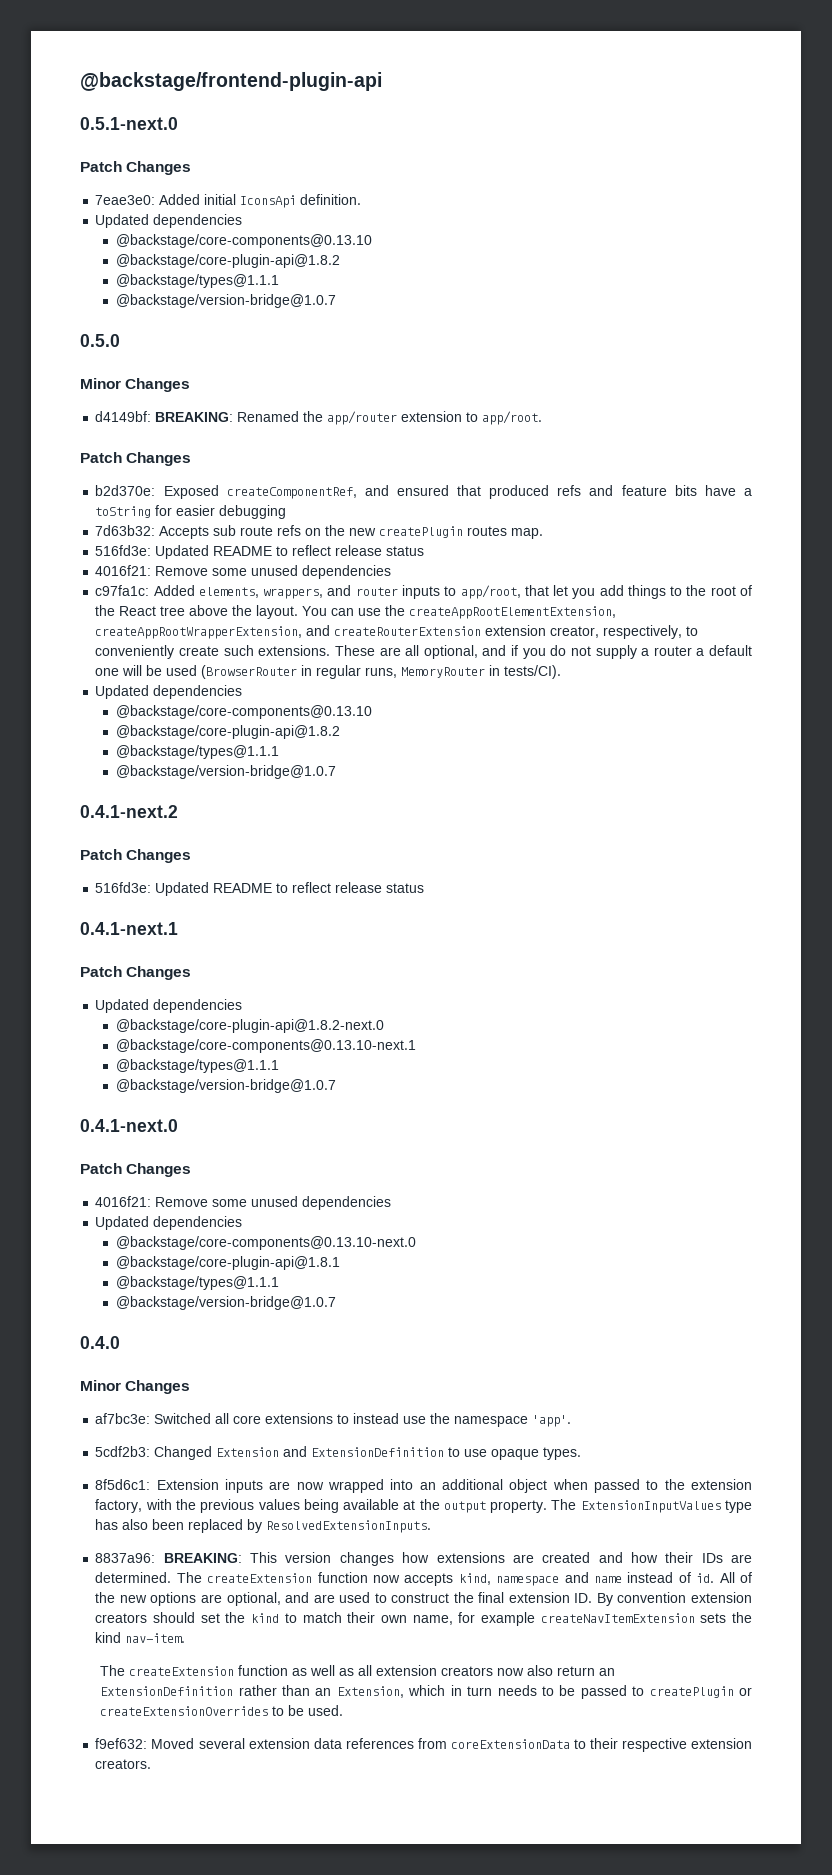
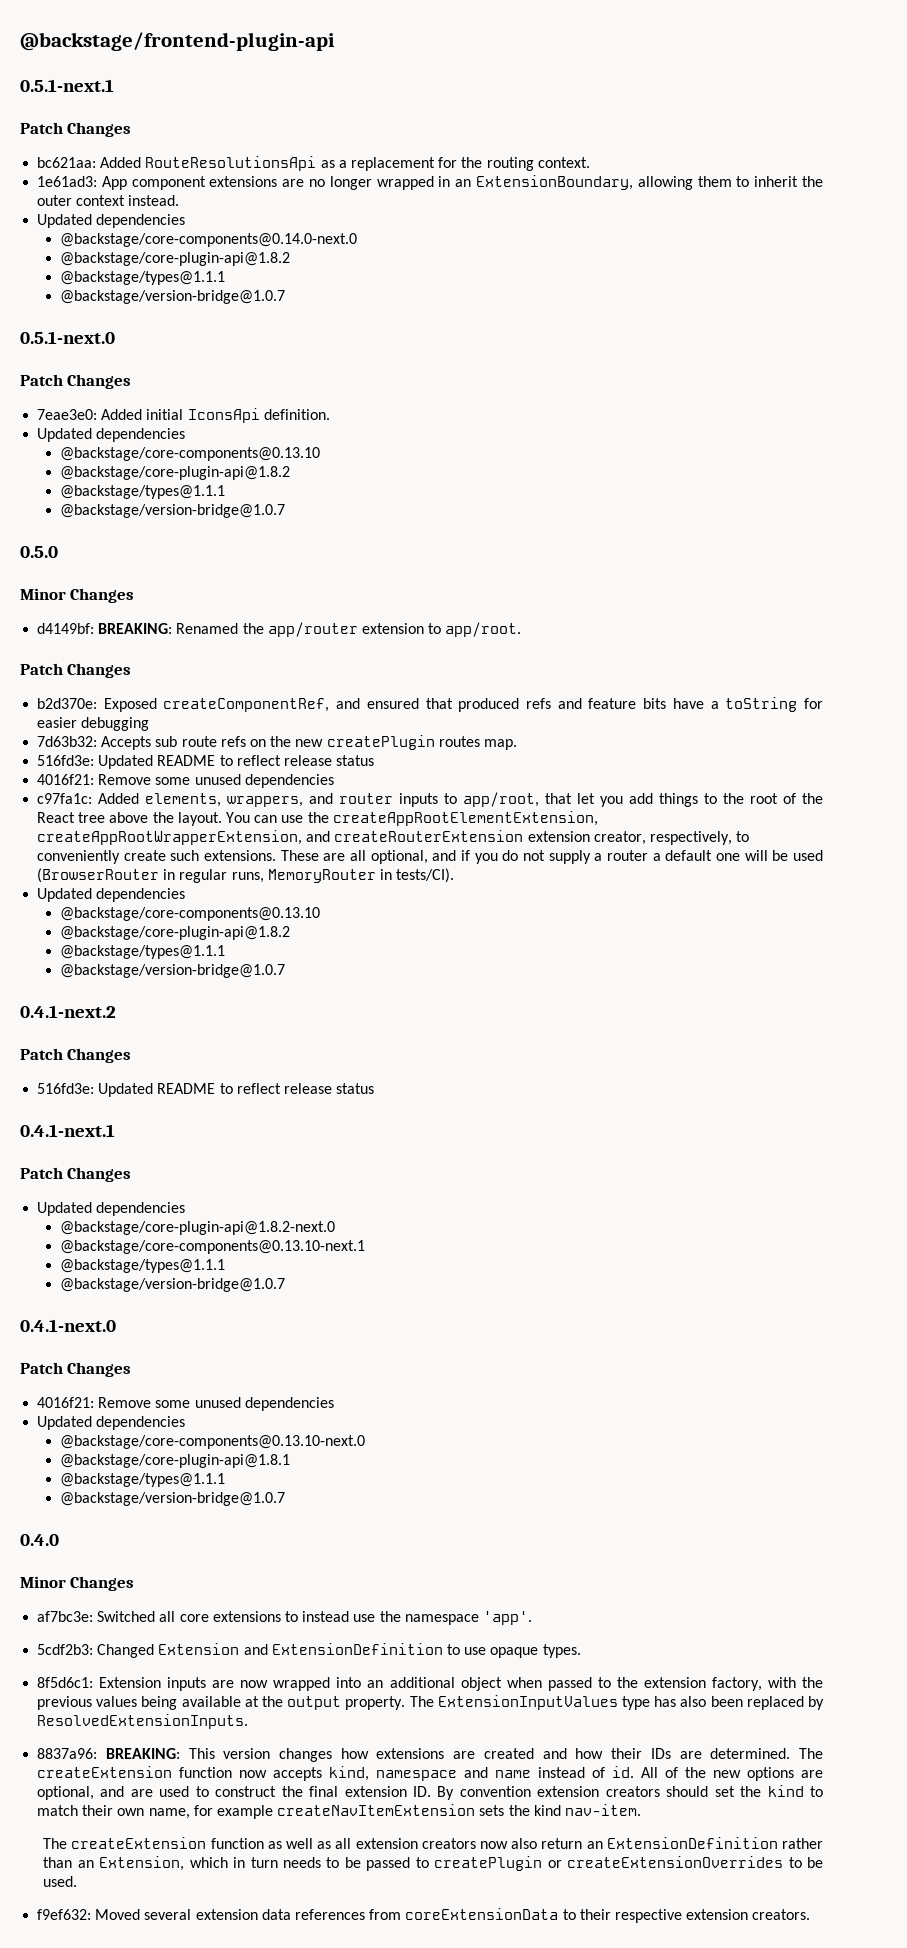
(382, 81) none -> [20,79,114,92] [20,122,132,137] [37,156,590,171] [37,175,823,190] [37,195,180,206] [37,214,186,228] [60,233,358,247] [60,252,291,266] [60,271,226,285] [60,290,286,304] // 0.5.1-next.1 // Patch Changes // bc621aa: Added RouteResolutionsApi as a replacement for the routing context. // 1e61ad3: App component extensions are no longer wrapped in an ExtensionBoundary, allowing them to inherit the outer context instead. // Updated dependencies // @backstage/core-components@0.14.0-next.0 // @backstage/core-plugin-api@1.8.2 // @backstage/types@1.1.1 // @backstage/version-bridge@1.0.7

